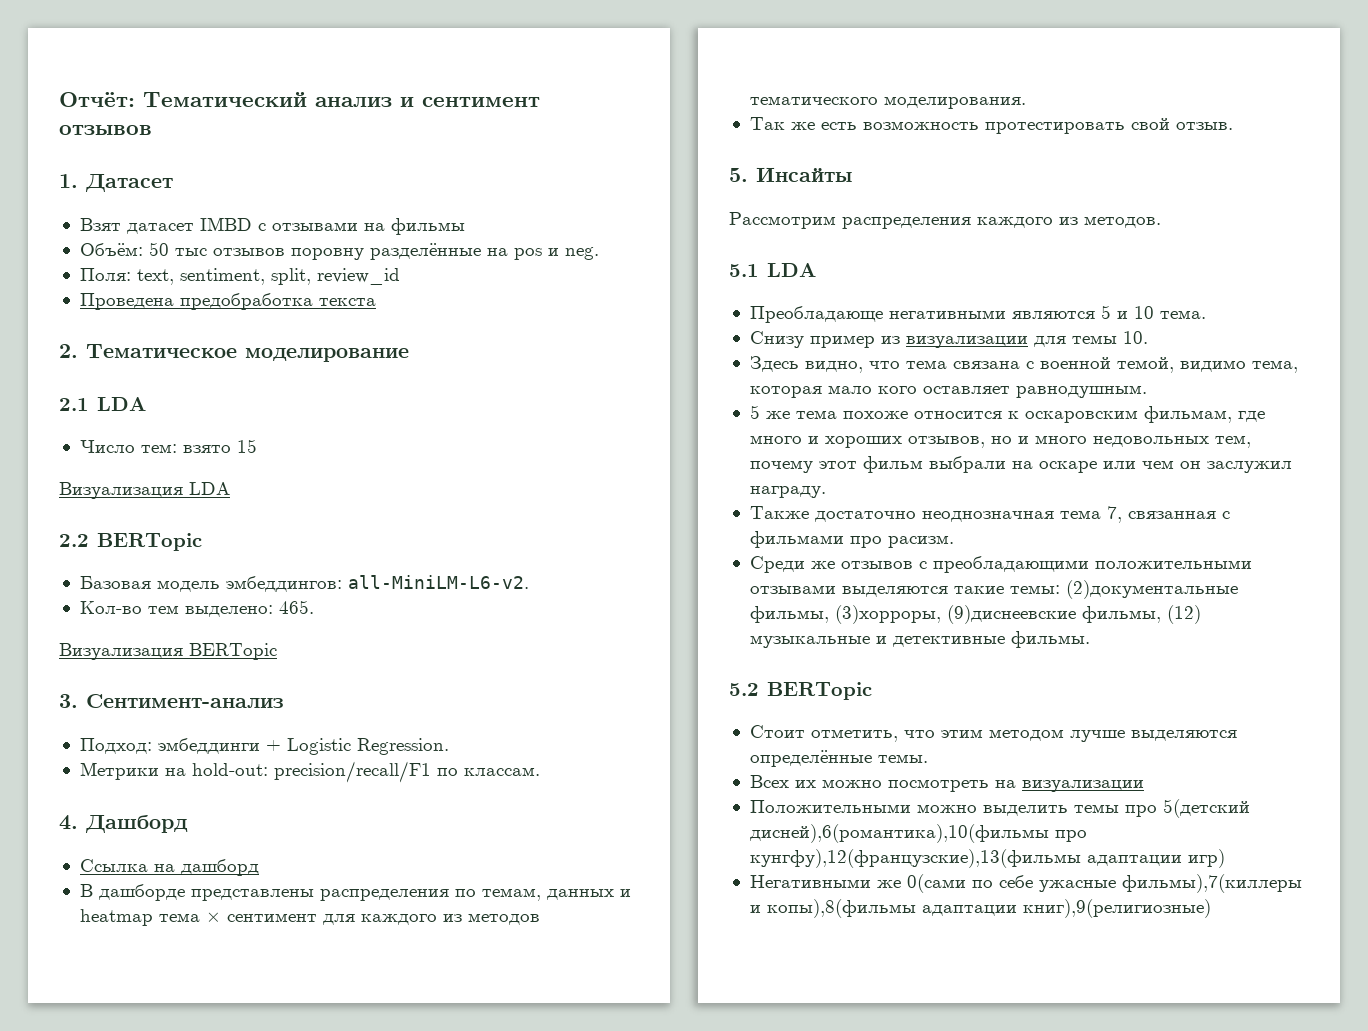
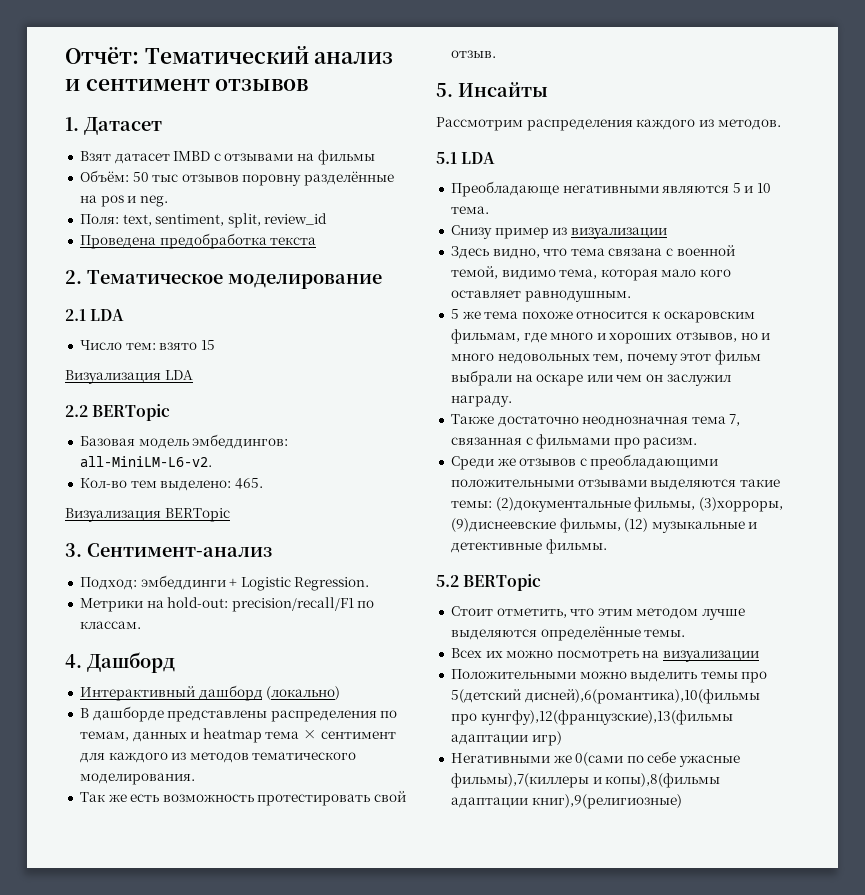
[79,859,175,872] Ссылка на -> [79,686,195,701] Интерактивный
(259, 867) none -> [266,686,341,700] (локально)
[1033,331,1148,347] для темы 10. -> (667, 233) none

